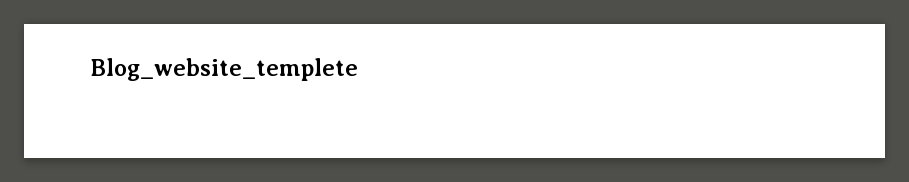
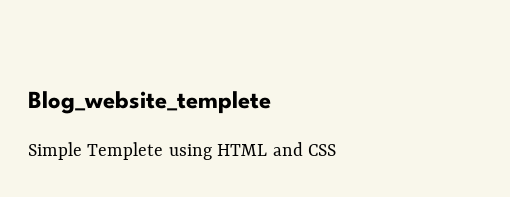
(358, 69) none -> [28,142,336,160] // Simple Templete using HTML and CSS

